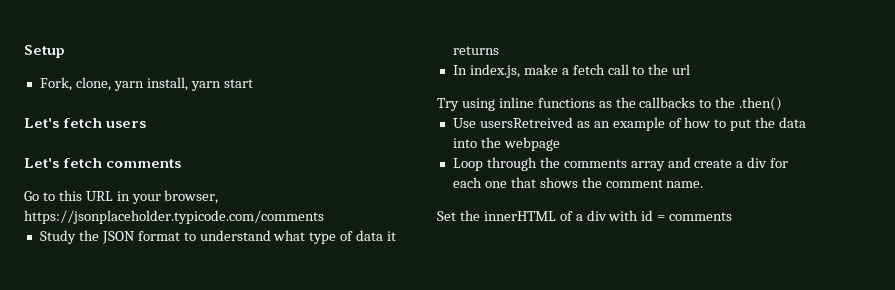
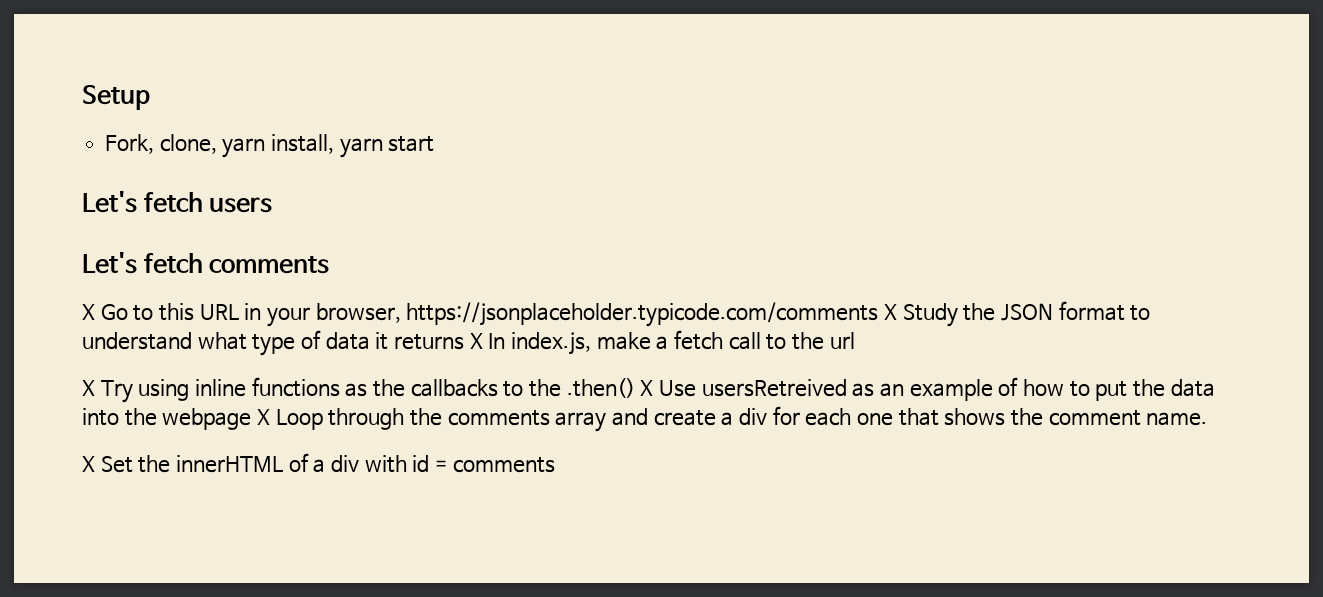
(182, 163) none -> [82,304,95,320] X
(324, 217) // -> [884,304,898,320] X
(499, 50) // -> [469,333,483,349] X
(691, 69) none -> [82,380,95,396] X
(783, 104) // -> [640,380,654,396] X
(560, 144) // -> [257,409,271,425] X
(704, 184) none -> [82,456,95,472] X

